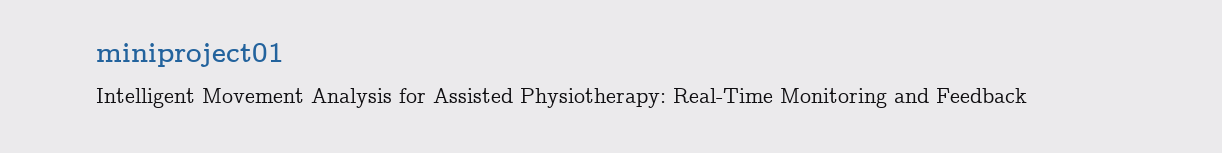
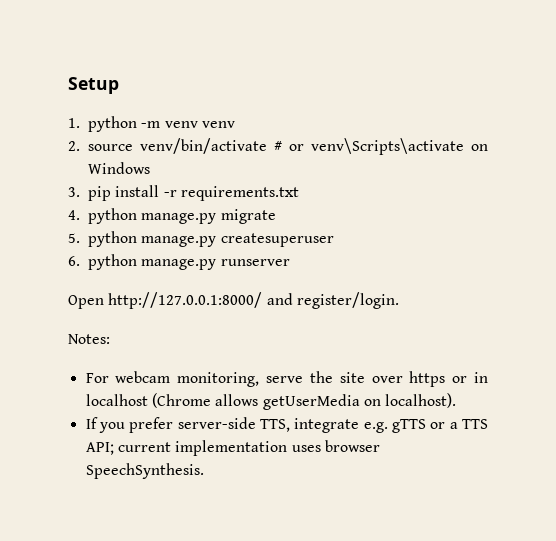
[96,43,284,67] [96,88,1027,108] miniproject01 // Intelligent Movement Analysis for Assisted Physiotherapy: Real-Time Monitoring and Feedback -> [68,77,119,94] [68,116,235,132] [68,138,488,155] [88,162,150,174] [68,185,299,201] [68,208,276,224] [68,231,334,247] [68,254,290,270] [68,292,399,309] [68,334,110,344] [85,371,488,387] [85,393,457,410] [85,417,488,433] [85,440,380,456] [85,463,204,479] Setup // 1. python -m venv venv // 2. source venv/bin/activate # or venv\Scripts\activate on Windows // 3. pip install -r requirements.txt // 4. python manage.py migrate // 5. python manage.py createsuperuser // 6. python manage.py runserver // Open http://127.0.0.1:8000/ and register/login. // Notes: // For webcam monitoring, serve the site over https or in localhost (Chrome allows getUserMedia on localhost). // If you prefer server-side TTS, integrate e.g. gTTS or a TTS API; current implementation uses browser SpeechSynthesis.

